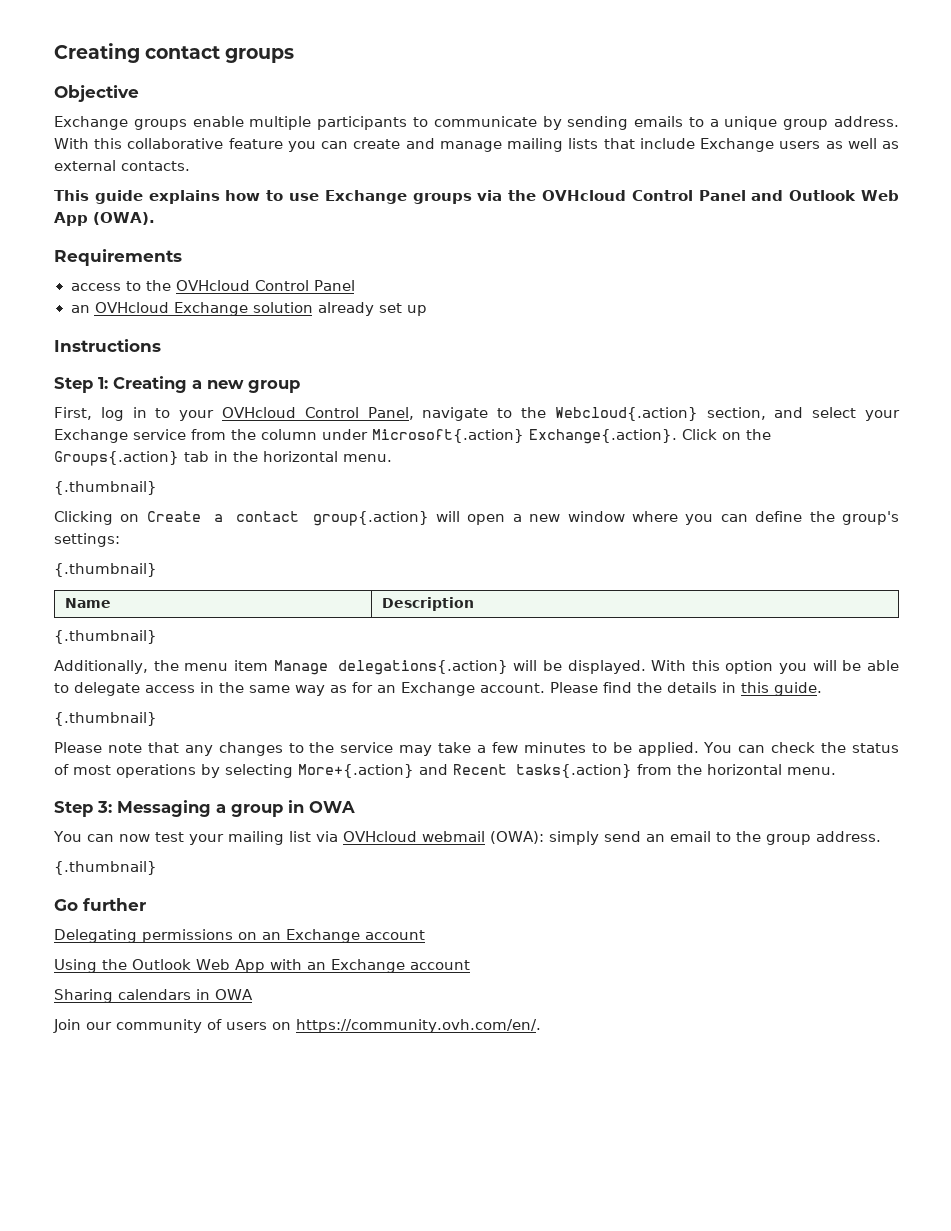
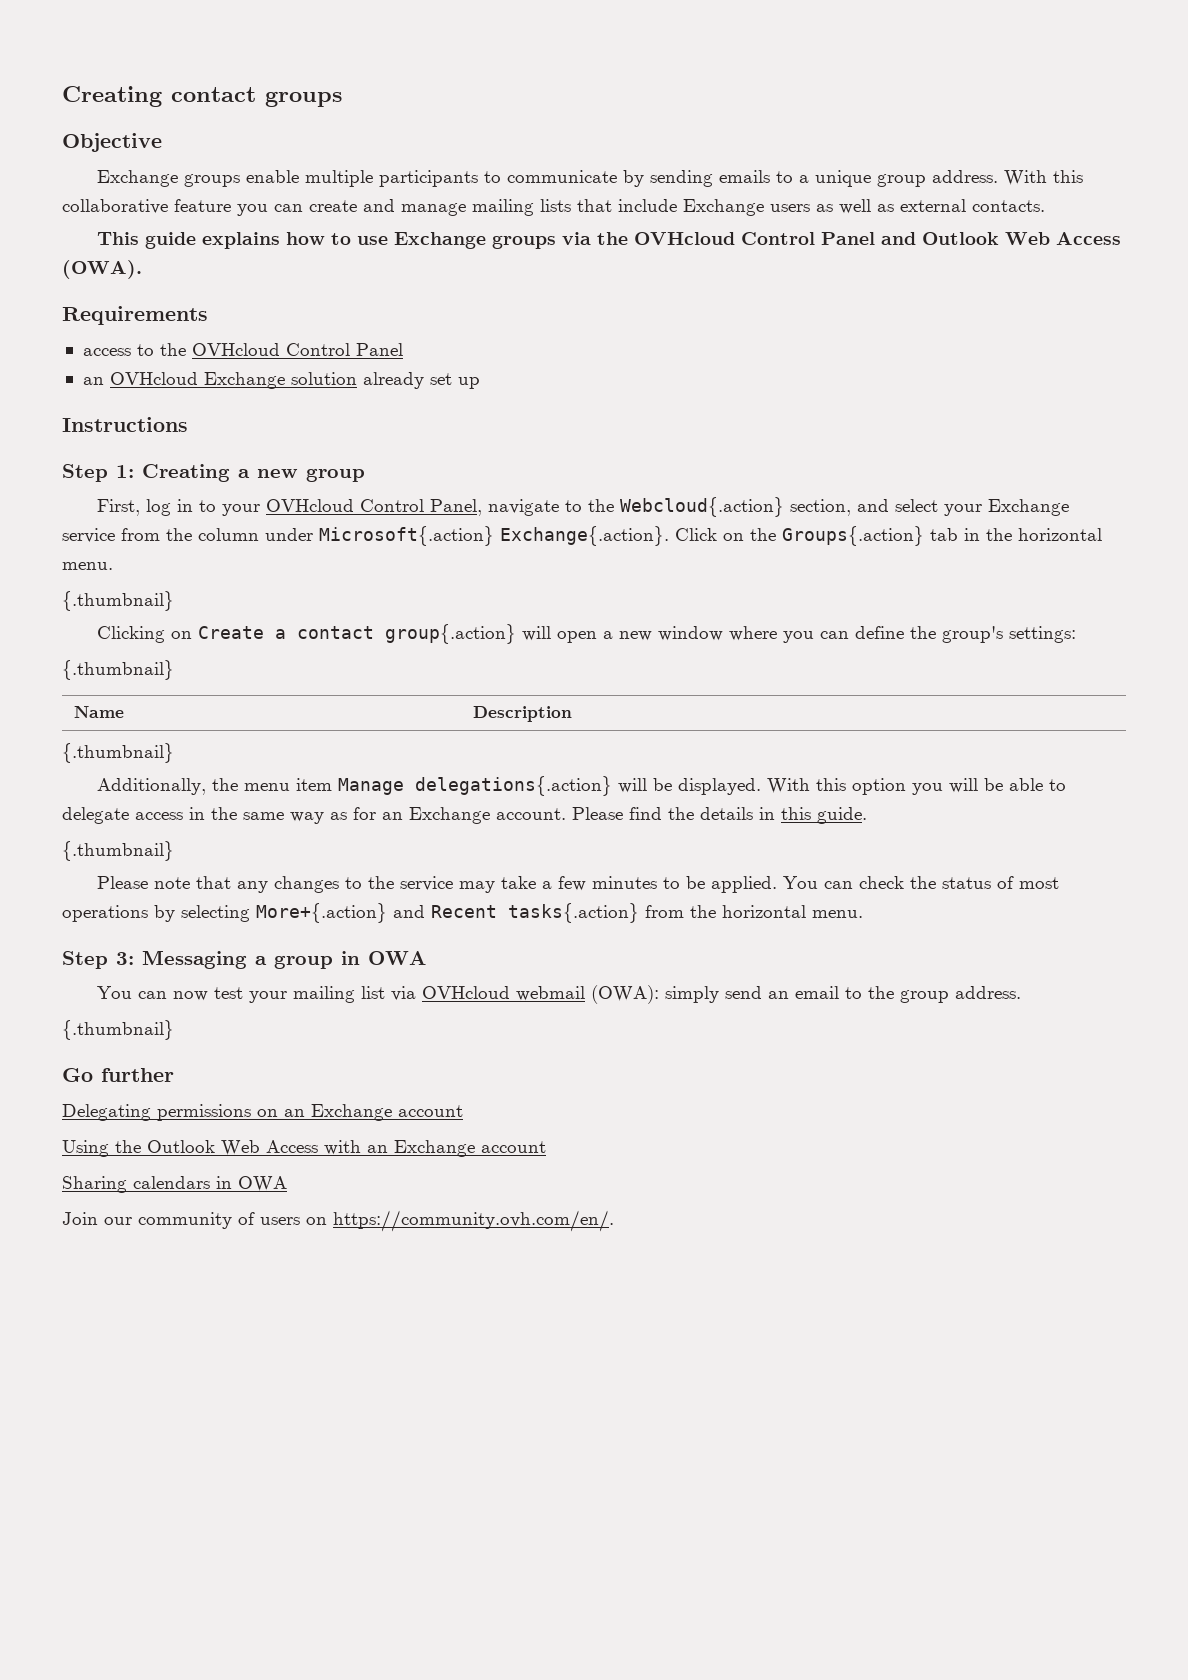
[54,212,88,226] App -> [1055,232,1121,245] Access
[234,959,265,973] App -> [266,1140,318,1153] Access

